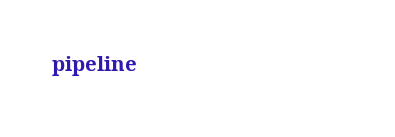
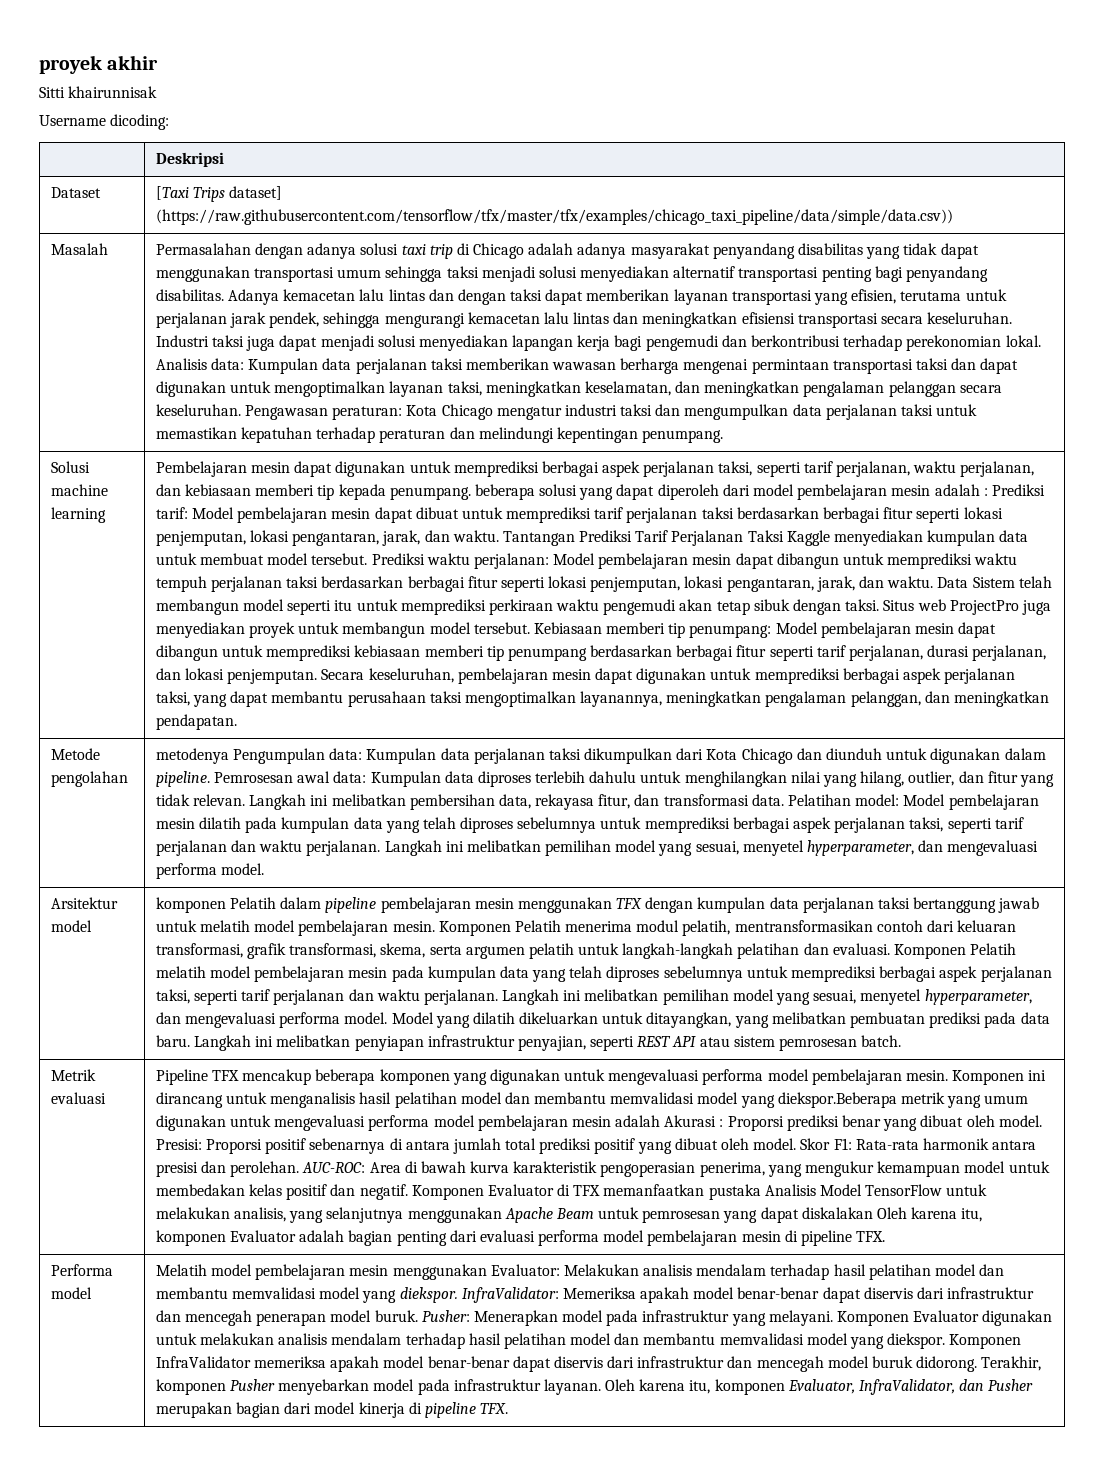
[52,56,137,76] pipeline -> [39,55,159,74] [39,86,158,98] [39,114,170,130] [155,152,224,167] [50,187,101,198] [155,186,283,202] [155,209,953,225] [50,243,108,255] [155,243,979,259] [155,266,988,282] [155,289,1007,305] [155,312,1013,328] [155,335,1041,351] [155,358,1019,374] [155,381,1002,397] [155,404,978,420] [155,427,724,443] [50,461,90,473] [50,484,108,496] [50,507,106,523] [155,461,1035,477] [155,484,1045,500] [155,507,1003,523] [155,530,1029,546] [155,553,1018,569] [155,576,1052,592] [155,599,1051,615] [155,622,997,638] [155,645,1047,661] [155,668,1016,684] [155,691,1049,707] [155,714,237,730] [50,748,100,760] [50,771,128,787] [155,748,1046,764] [155,771,1054,787] [155,794,1039,810] [155,817,1024,833] [155,840,1039,856] [155,863,264,879] [50,897,118,909] [50,920,92,932] [155,897,1040,913] [155,920,1017,936] [155,943,1017,959] [155,966,1052,982] [155,989,1032,1005] [155,1012,1050,1028] [155,1035,902,1051] [50,1069,96,1081] [50,1092,106,1104] [155,1069,1047,1085] [155,1092,1029,1108] [155,1115,1042,1131] [155,1138,1037,1154] [155,1161,1050,1177] [155,1184,988,1200] [155,1207,983,1223] [155,1230,886,1246] [50,1264,113,1276] [50,1287,92,1299] [155,1264,1005,1280] [155,1287,1035,1303] [155,1310,1053,1326] [155,1333,1022,1349] [155,1356,1042,1372] [155,1379,1034,1395] [155,1402,509,1418] proyek akhir // Sitti khairunnisak // Username dicoding: // | Deskripsi // Dataset | [Taxi Trips dataset] (https://raw.githubusercontent.com/tensorflow/tfx/master/tfx/examples/chicago_taxi_pipeline/data/simple/data.csv)) // Masalah | Permasalahan dengan adanya solusi taxi trip di Chicago adalah adanya masyarakat penyandang disabilitas yang tidak dapat menggunakan transportasi umum sehingga taksi menjadi solusi menyediakan alternatif transportasi penting bagi penyandang disabilitas. Adanya kemacetan lalu lintas dan dengan taksi dapat memberikan layanan transportasi yang efisien, terutama untuk perjalanan jarak pendek, sehingga mengurangi kemacetan lalu lintas dan meningkatkan efisiensi transportasi secara keseluruhan. Industri taksi juga dapat menjadi solusi menyediakan lapangan kerja bagi pengemudi dan berkontribusi terhadap perekonomian lokal. Analisis data: Kumpulan data perjalanan taksi memberikan wawasan berharga mengenai permintaan transportasi taksi dan dapat digunakan untuk mengoptimalkan layanan taksi, meningkatkan keselamatan, dan meningkatkan pengalaman pelanggan secara keseluruhan. Pengawasan peraturan: Kota Chicago mengatur industri taksi dan mengumpulkan data perjalanan taksi untuk memastikan kepatuhan terhadap peraturan dan melindungi kepentingan penumpang. // Solusi machine learning | Pembelajaran mesin dapat digunakan untuk memprediksi berbagai aspek perjalanan taksi, seperti tarif perjalanan, waktu perjalanan, dan kebiasaan memberi tip kepada penumpang. beberapa solusi yang dapat diperoleh dari model pembelajaran mesin adalah : Prediksi tarif: Model pembelajaran mesin dapat dibuat untuk memprediksi tarif perjalanan taksi berdasarkan berbagai fitur seperti lokasi penjemputan, lokasi pengantaran, jarak, dan waktu. Tantangan Prediksi Tarif Perjalanan Taksi Kaggle menyediakan kumpulan data untuk membuat model tersebut. Prediksi waktu perjalanan: Model pembelajaran mesin dapat dibangun untuk memprediksi waktu tempuh perjalanan taksi berdasarkan berbagai fitur seperti lokasi penjemputan, lokasi pengantaran, jarak, dan waktu. Data Sistem telah membangun model seperti itu untuk memprediksi perkiraan waktu pengemudi akan tetap sibuk dengan taksi. Situs web ProjectPro juga menyediakan proyek untuk membangun model tersebut. Kebiasaan memberi tip penumpang: Model pembelajaran mesin dapat dibangun untuk memprediksi kebiasaan memberi tip penumpang berdasarkan berbagai fitur seperti tarif perjalanan, durasi perjalanan, dan lokasi penjemputan. Secara keseluruhan, pembelajaran mesin dapat digunakan untuk memprediksi berbagai aspek perjalanan taksi, yang dapat membantu perusahaan taksi mengoptimalkan layanannya, meningkatkan pengalaman pelanggan, dan meningkatkan pendapatan. // Metode pengolahan | metodenya Pengumpulan data: Kumpulan data perjalanan taksi dikumpulkan dari Kota Chicago dan diunduh untuk digunakan dalam pipeline. Pemrosesan awal data: Kumpulan data diproses terlebih dahulu untuk menghilangkan nilai yang hilang, outlier, dan fitur yang tidak relevan. Langkah ini melibatkan pembersihan data, rekayasa fitur, dan transformasi data. Pelatihan model: Model pembelajaran mesin dilatih pada kumpulan data yang telah diproses sebelumnya untuk memprediksi berbagai aspek perjalanan taksi, seperti tarif perjalanan dan waktu perjalanan. Langkah ini melibatkan pemilihan model yang sesuai, menyetel hyperparameter, dan mengevaluasi performa model. // Arsitektur model | komponen Pelatih dalam pipeline pembelajaran mesin menggunakan TFX dengan kumpulan data perjalanan taksi bertanggung jawab untuk melatih model pembelajaran mesin. Komponen Pelatih menerima modul pelatih, mentransformasikan contoh dari keluaran transformasi, grafik transformasi, skema, serta argumen pelatih untuk langkah-langkah pelatihan dan evaluasi. Komponen Pelatih melatih model pembelajaran mesin pada kumpulan data yang telah diproses sebelumnya untuk memprediksi berbagai aspek perjalanan taksi, seperti tarif perjalanan dan waktu perjalanan. Langkah ini melibatkan pemilihan model yang sesuai, menyetel hyperparameter, dan mengevaluasi performa model. Model yang dilatih dikeluarkan untuk ditayangkan, yang melibatkan pembuatan prediksi pada data baru. Langkah ini melibatkan penyiapan infrastruktur penyajian, seperti REST API atau sistem pemrosesan batch. // Metrik evaluasi | Pipeline TFX mencakup beberapa komponen yang digunakan untuk mengevaluasi performa model pembelajaran mesin. Komponen ini dirancang untuk menganalisis hasil pelatihan model dan membantu memvalidasi model yang diekspor.Beberapa metrik yang umum digunakan untuk mengevaluasi performa model pembelajaran mesin adalah Akurasi : Proporsi prediksi benar yang dibuat oleh model. Presisi: Proporsi positif sebenarnya di antara jumlah total prediksi positif yang dibuat oleh model. Skor F1: Rata-rata harmonik antara presisi dan perolehan. AUC-ROC: Area di bawah kurva karakteristik pengoperasian penerima, yang mengukur kemampuan model untuk membedakan kelas positif dan negatif. Komponen Evaluator di TFX memanfaatkan pustaka Analisis Model TensorFlow untuk melakukan analisis, yang selanjutnya menggunakan Apache Beam untuk pemrosesan yang dapat diskalakan Oleh karena itu, komponen Evaluator adalah bagian penting dari evaluasi performa model pembelajaran mesin di pipeline TFX. // Performa model | Melatih model pembelajaran mesin menggunakan Evaluator: Melakukan analisis mendalam terhadap hasil pelatihan model dan membantu memvalidasi model yang diekspor. InfraValidator: Memeriksa apakah model benar-benar dapat diservis dari infrastruktur dan mencegah penerapan model buruk. Pusher: Menerapkan model pada infrastruktur yang melayani. Komponen Evaluator digunakan untuk melakukan analisis mendalam terhadap hasil pelatihan model dan membantu memvalidasi model yang diekspor. Komponen InfraValidator memeriksa apakah model benar-benar dapat diservis dari infrastruktur dan mencegah model buruk didorong. Terakhir, komponen Pusher menyebarkan model pada infrastruktur layanan. Oleh karena itu, komponen Evaluator, InfraValidator, dan Pusher merupakan bagian dari model kinerja di pipeline TFX.

